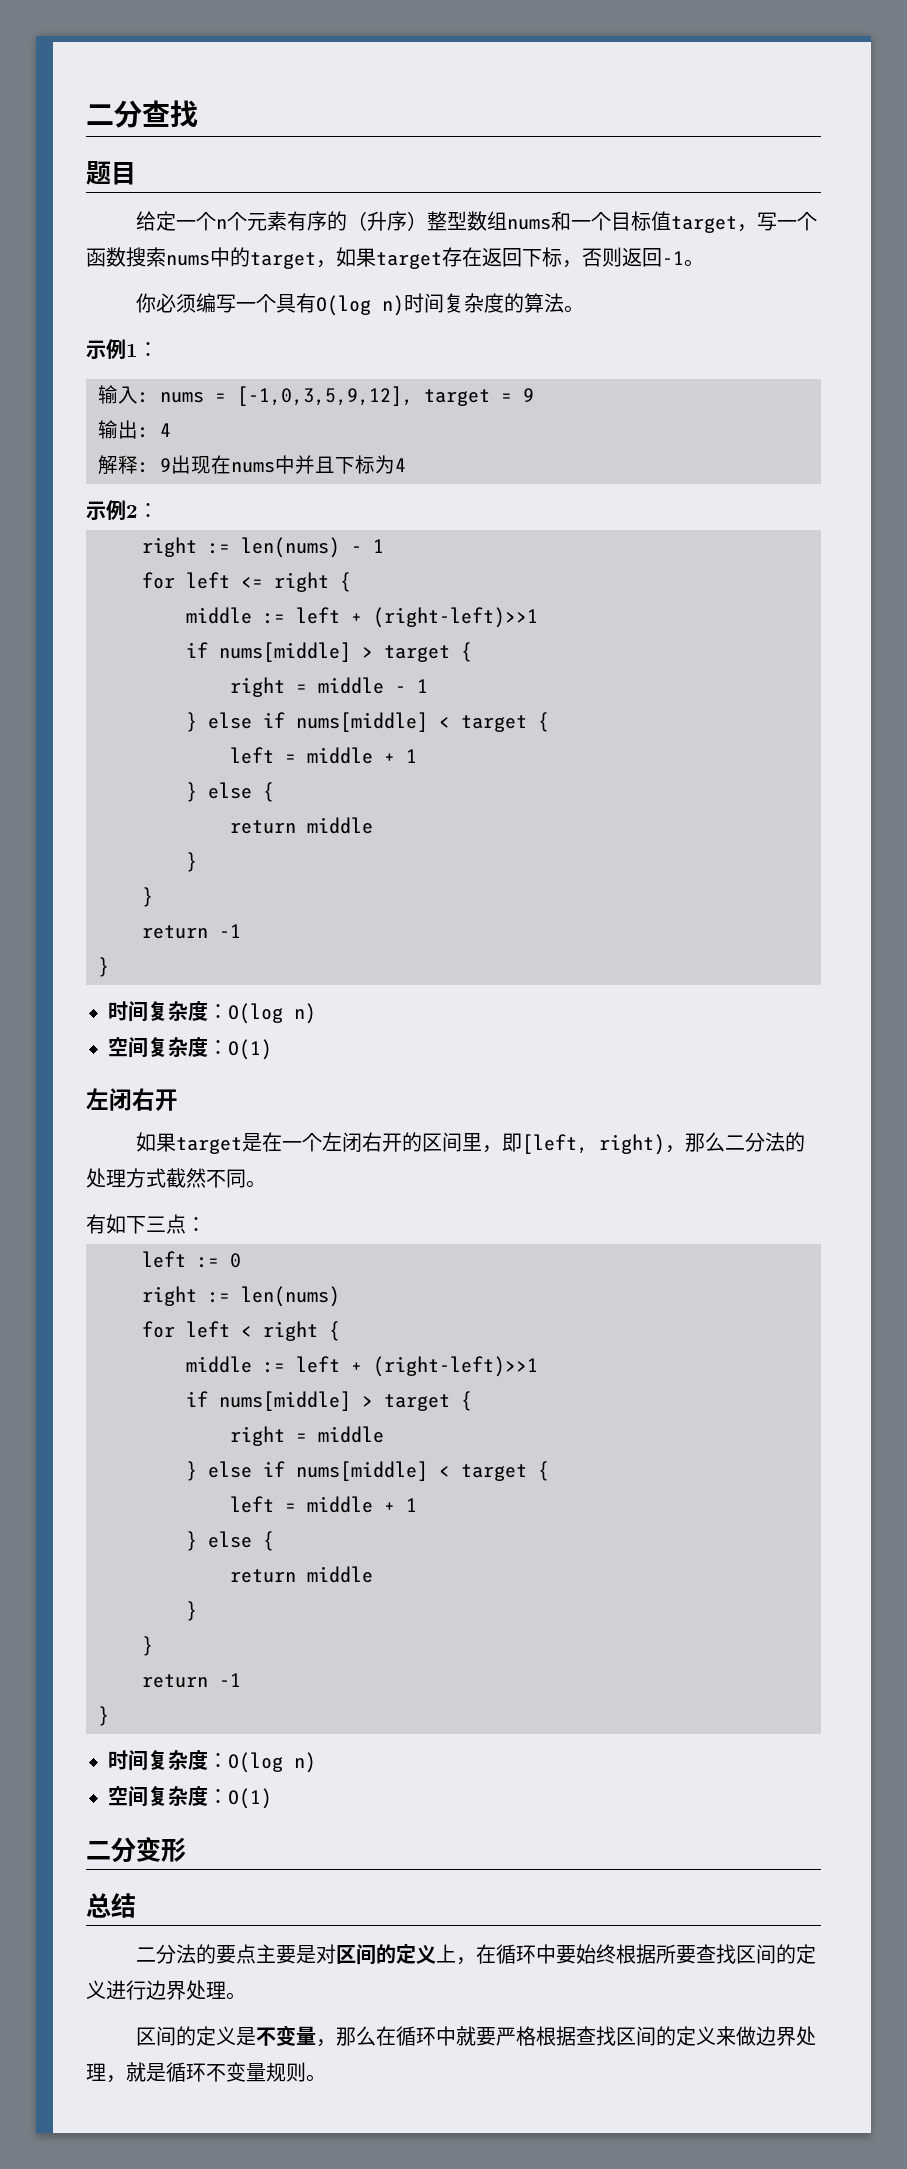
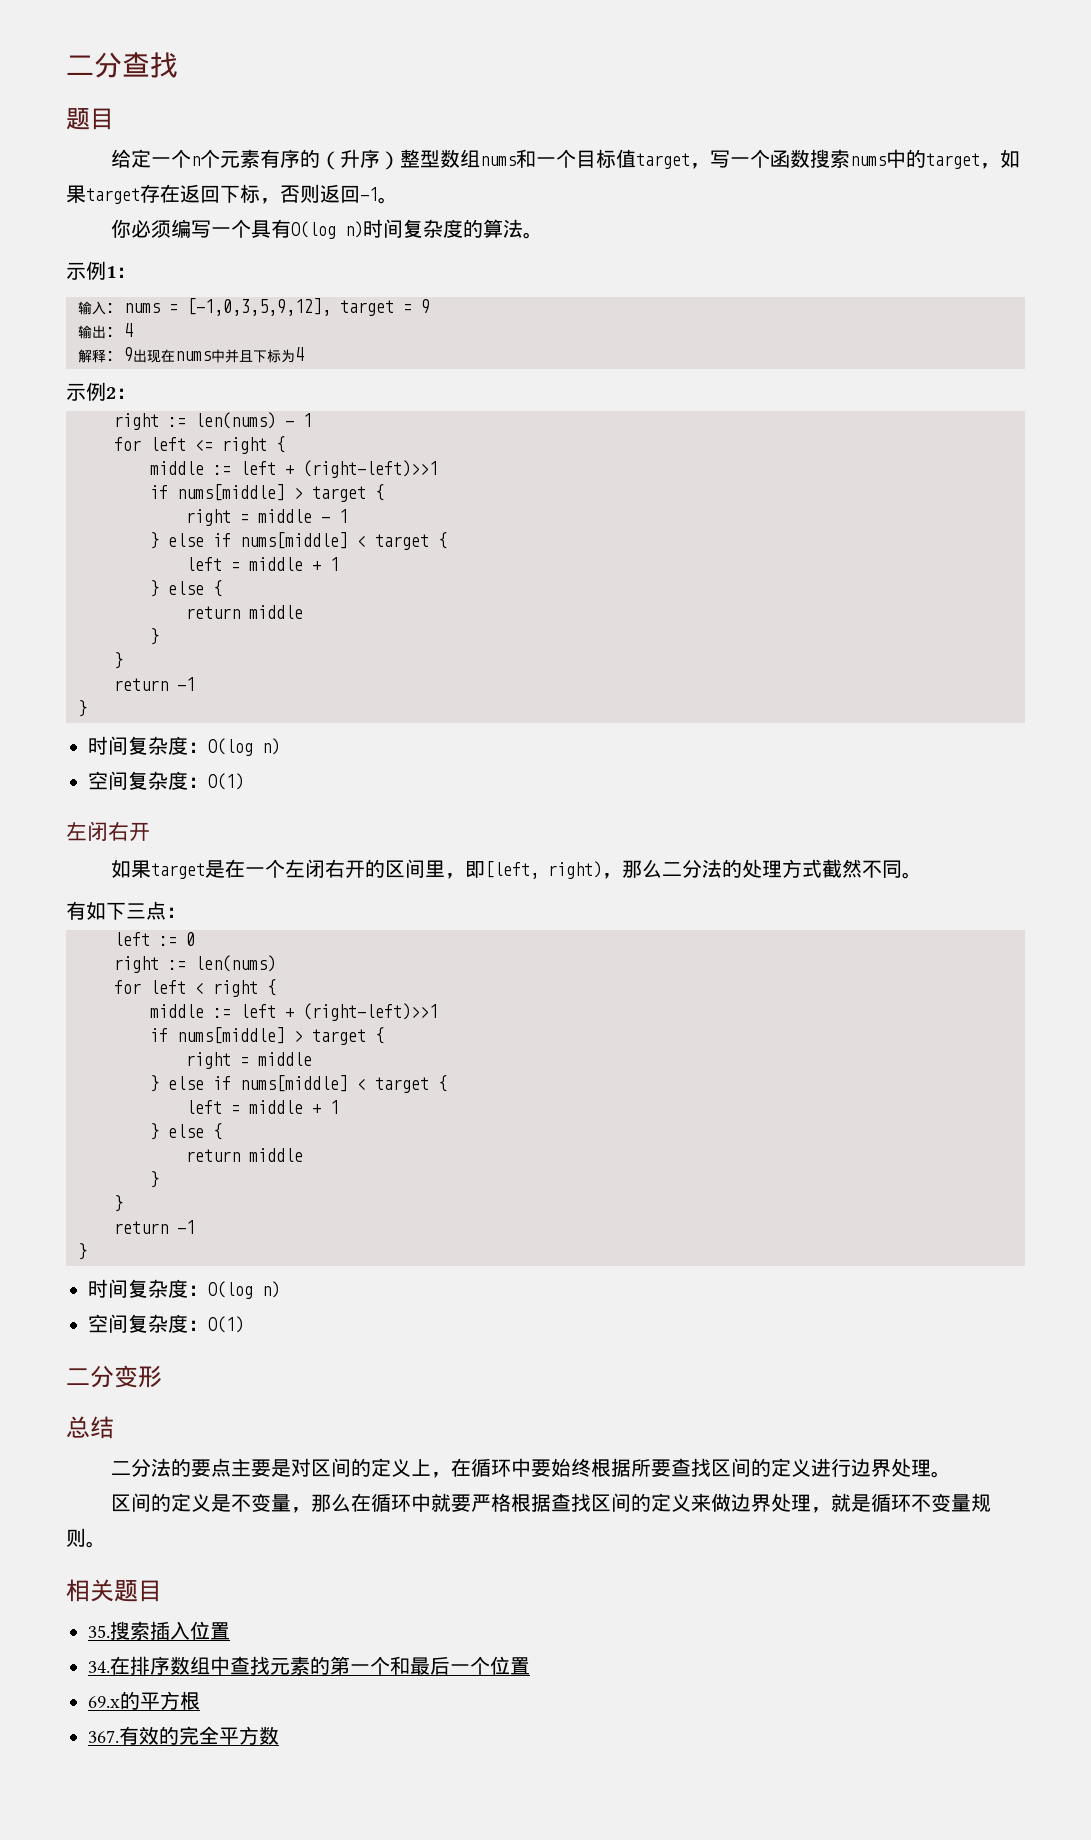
(326, 2078) none -> [66,1579,162,1602] [88,1621,230,1640] [88,1656,530,1675] [88,1691,200,1710] [88,1726,279,1745] // 相关题目 // 35.搜索插入位置 // 34.在排序数组中查找元素的第一个和最后一个位置 // 69.x的平方根 // 367.有效的完全平方数

